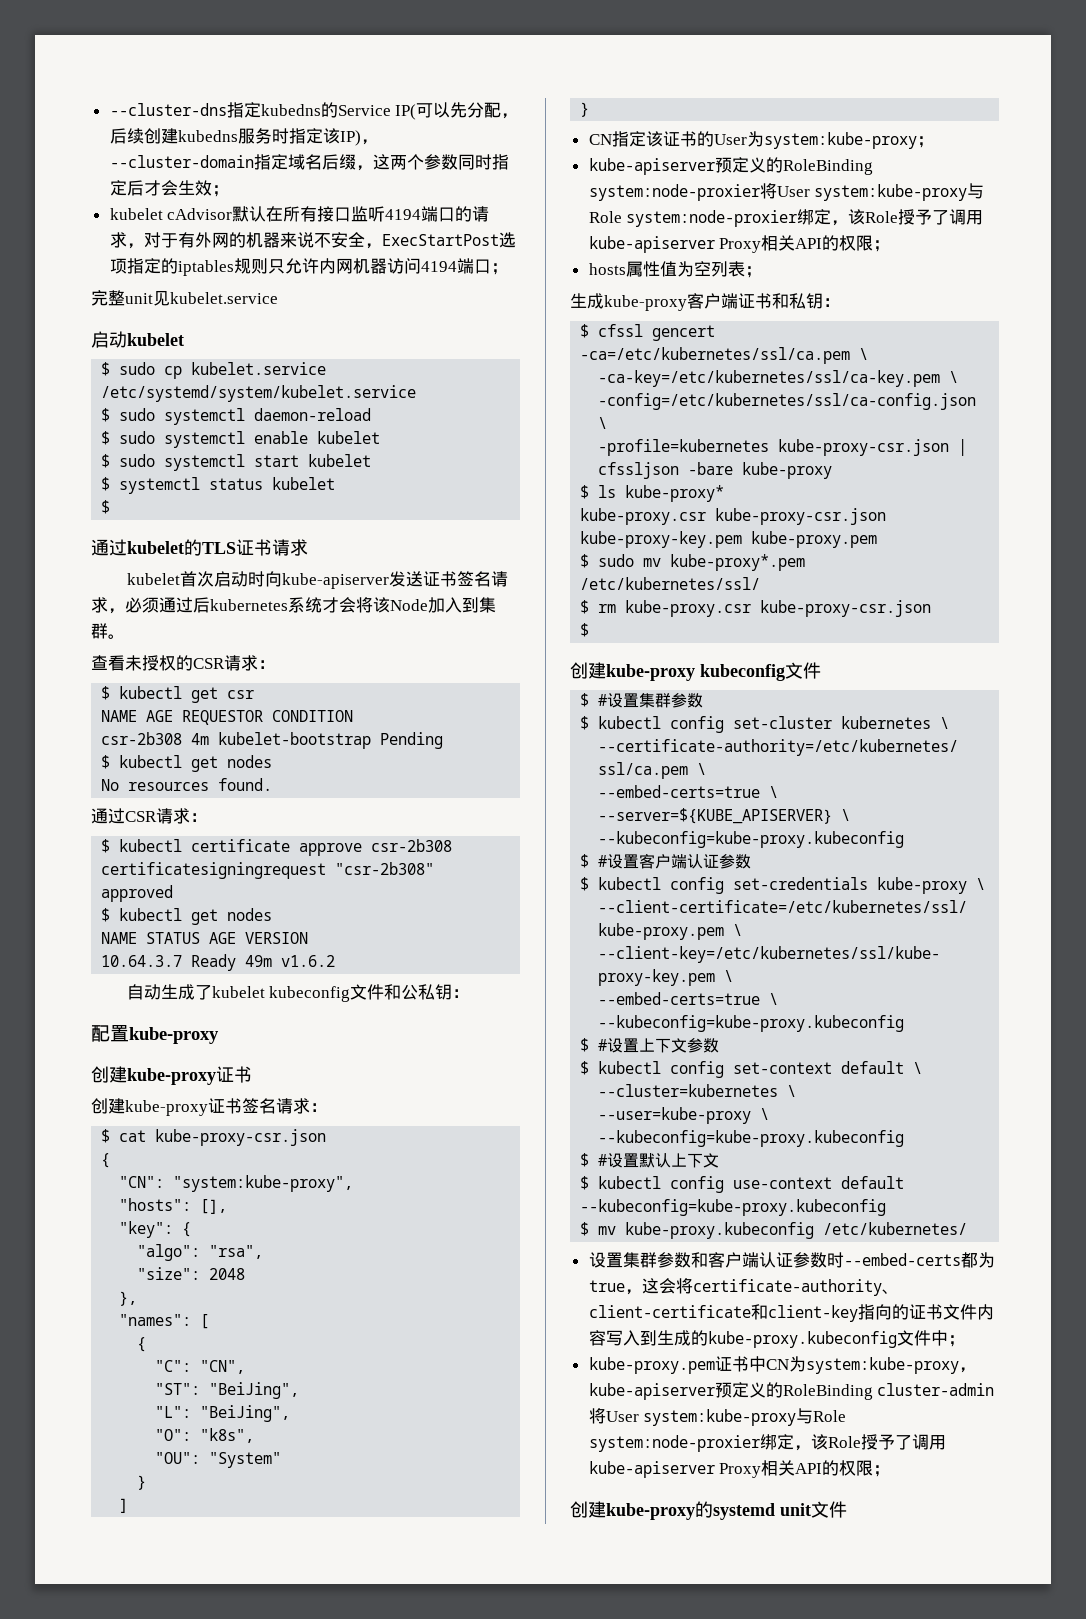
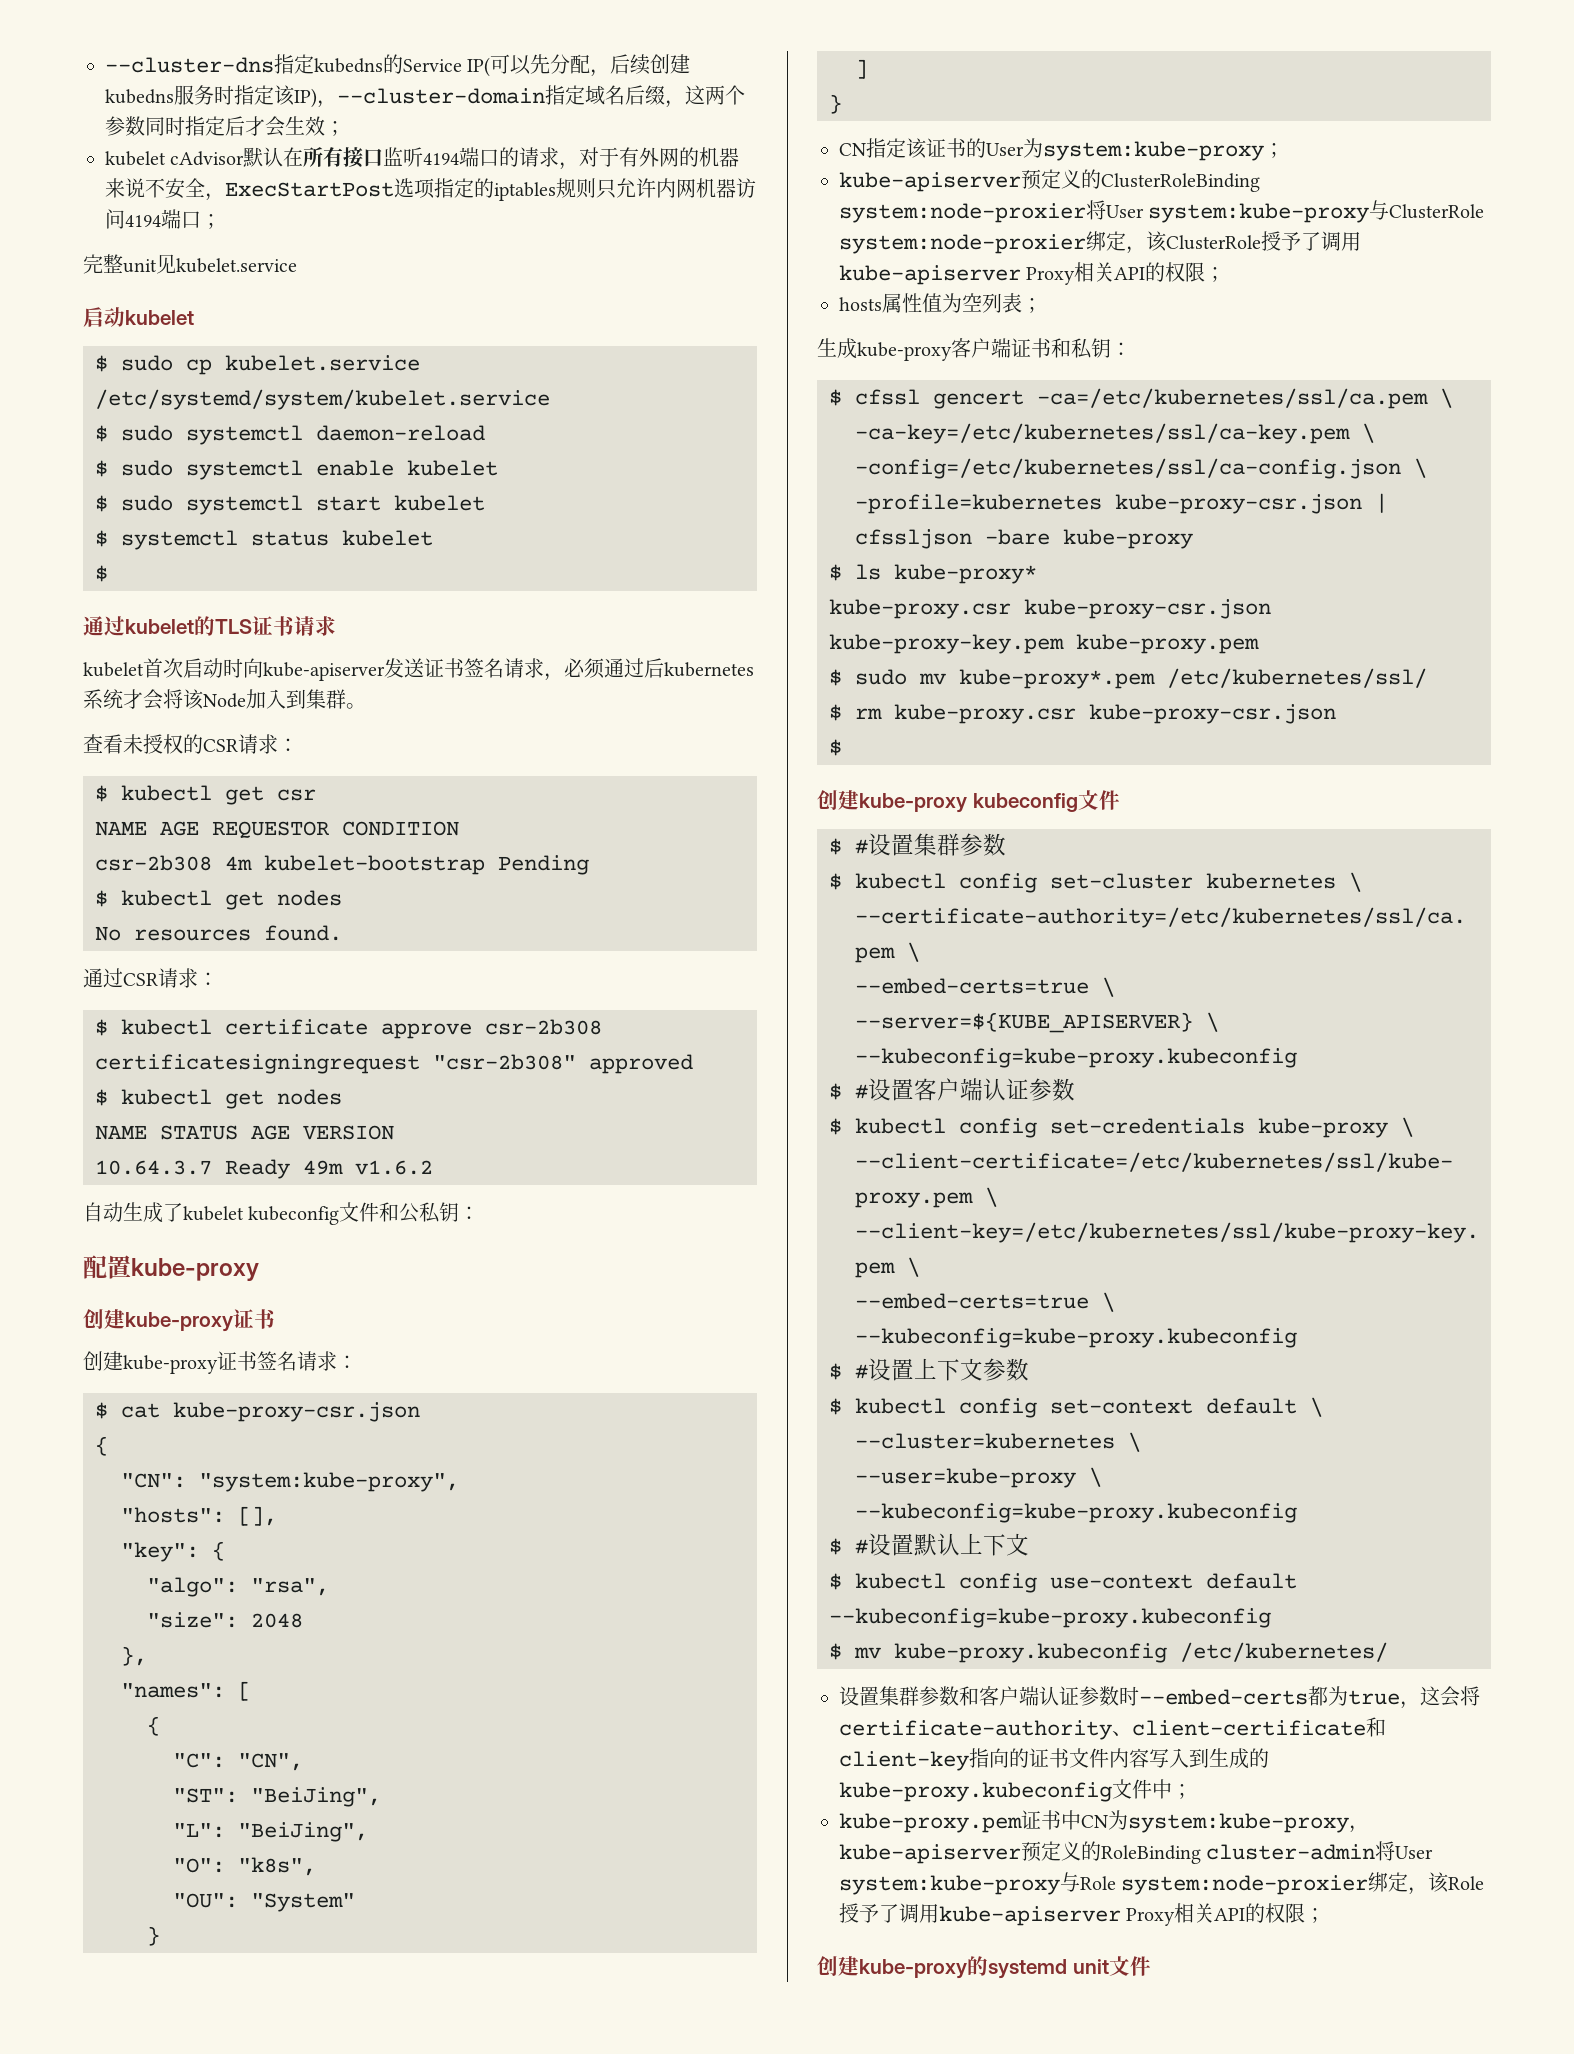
[782,159,873,175] RoleBinding -> [1101,173,1260,192] ClusterRoleBinding
[588,209,899,227] Role system:node-proxier绑定，该Role -> [1389,204,1485,219] [839,231,1261,254] ClusterRole system:node-proxier绑定，该ClusterRole

